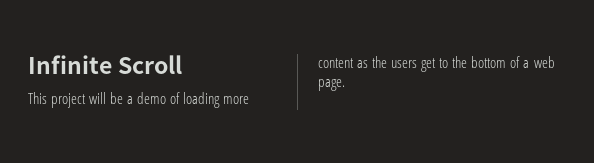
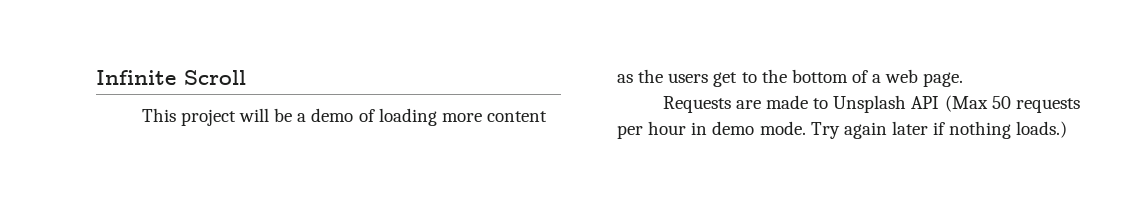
(345, 85) none -> [662,95,1080,113] [617,121,1068,139] // Requests are made to Unsplash API (Max 50 requests per hour in demo mode. Try again later if nothing loads.)

